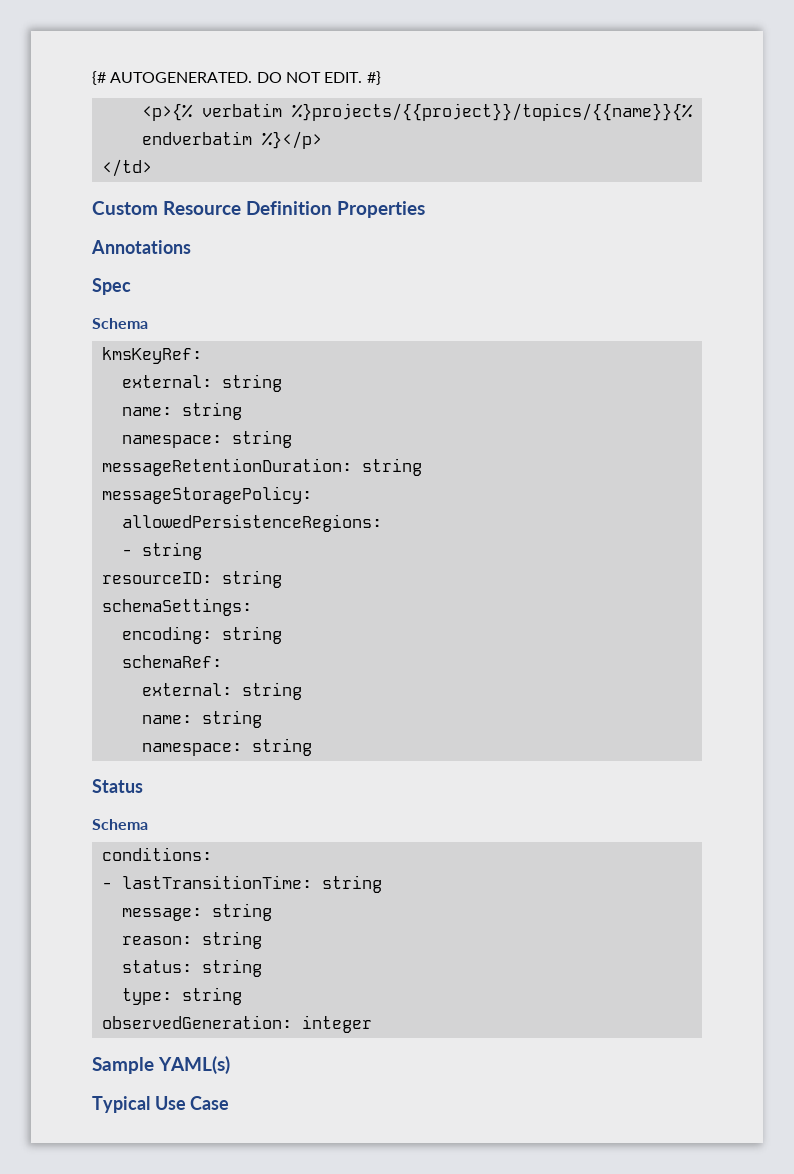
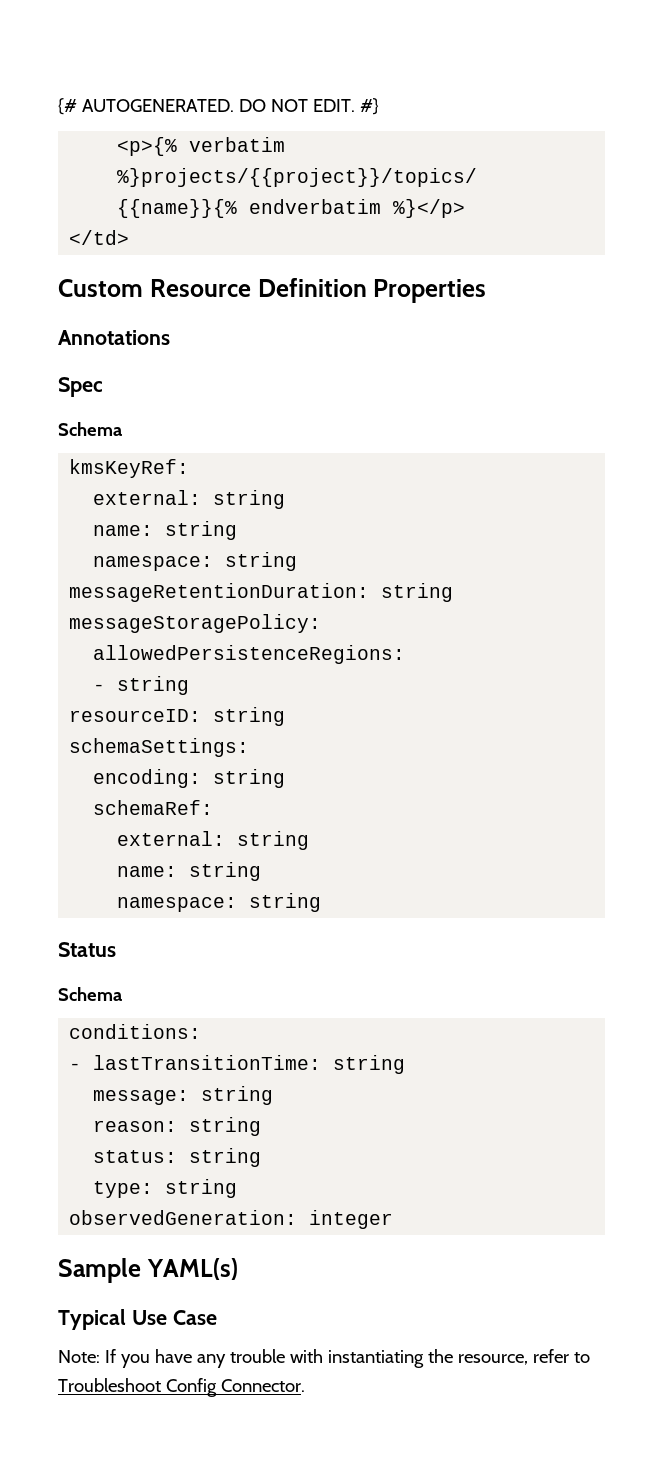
(230, 1103) none -> [58,1349,590,1368] [58,1378,305,1397] // Note: If you have any trouble with instantiating the resource, refer to Troubleshoot Config Connector.

